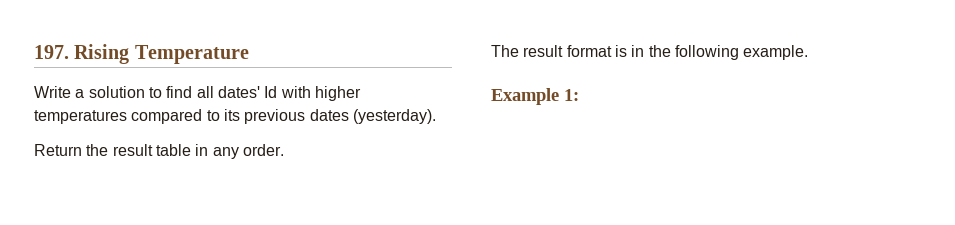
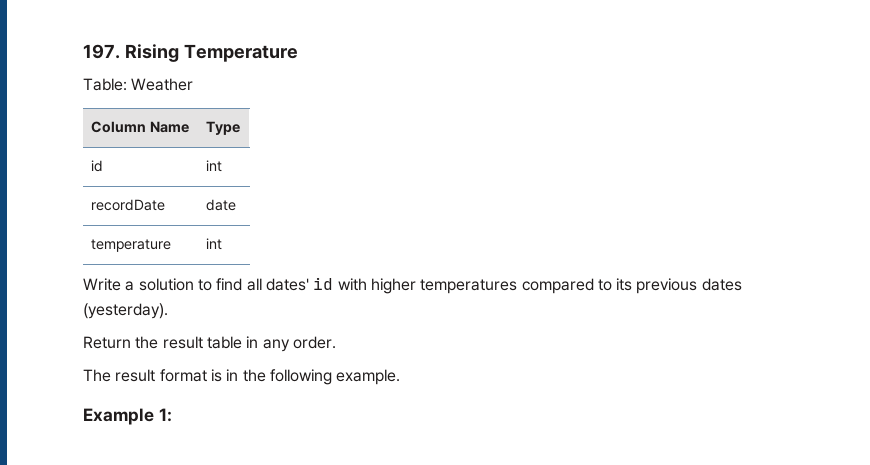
(249, 54) none -> [83,78,194,91] [90,121,189,133] [205,121,240,135] [90,160,103,172] [205,160,222,172] [90,199,165,211] [205,199,236,211] [90,239,171,252] [205,238,222,250] // Table: Weather // Column Name | Type // id | int // recordDate | date // temperature | int
[264,86,278,98] Id -> [313,277,334,290] id

